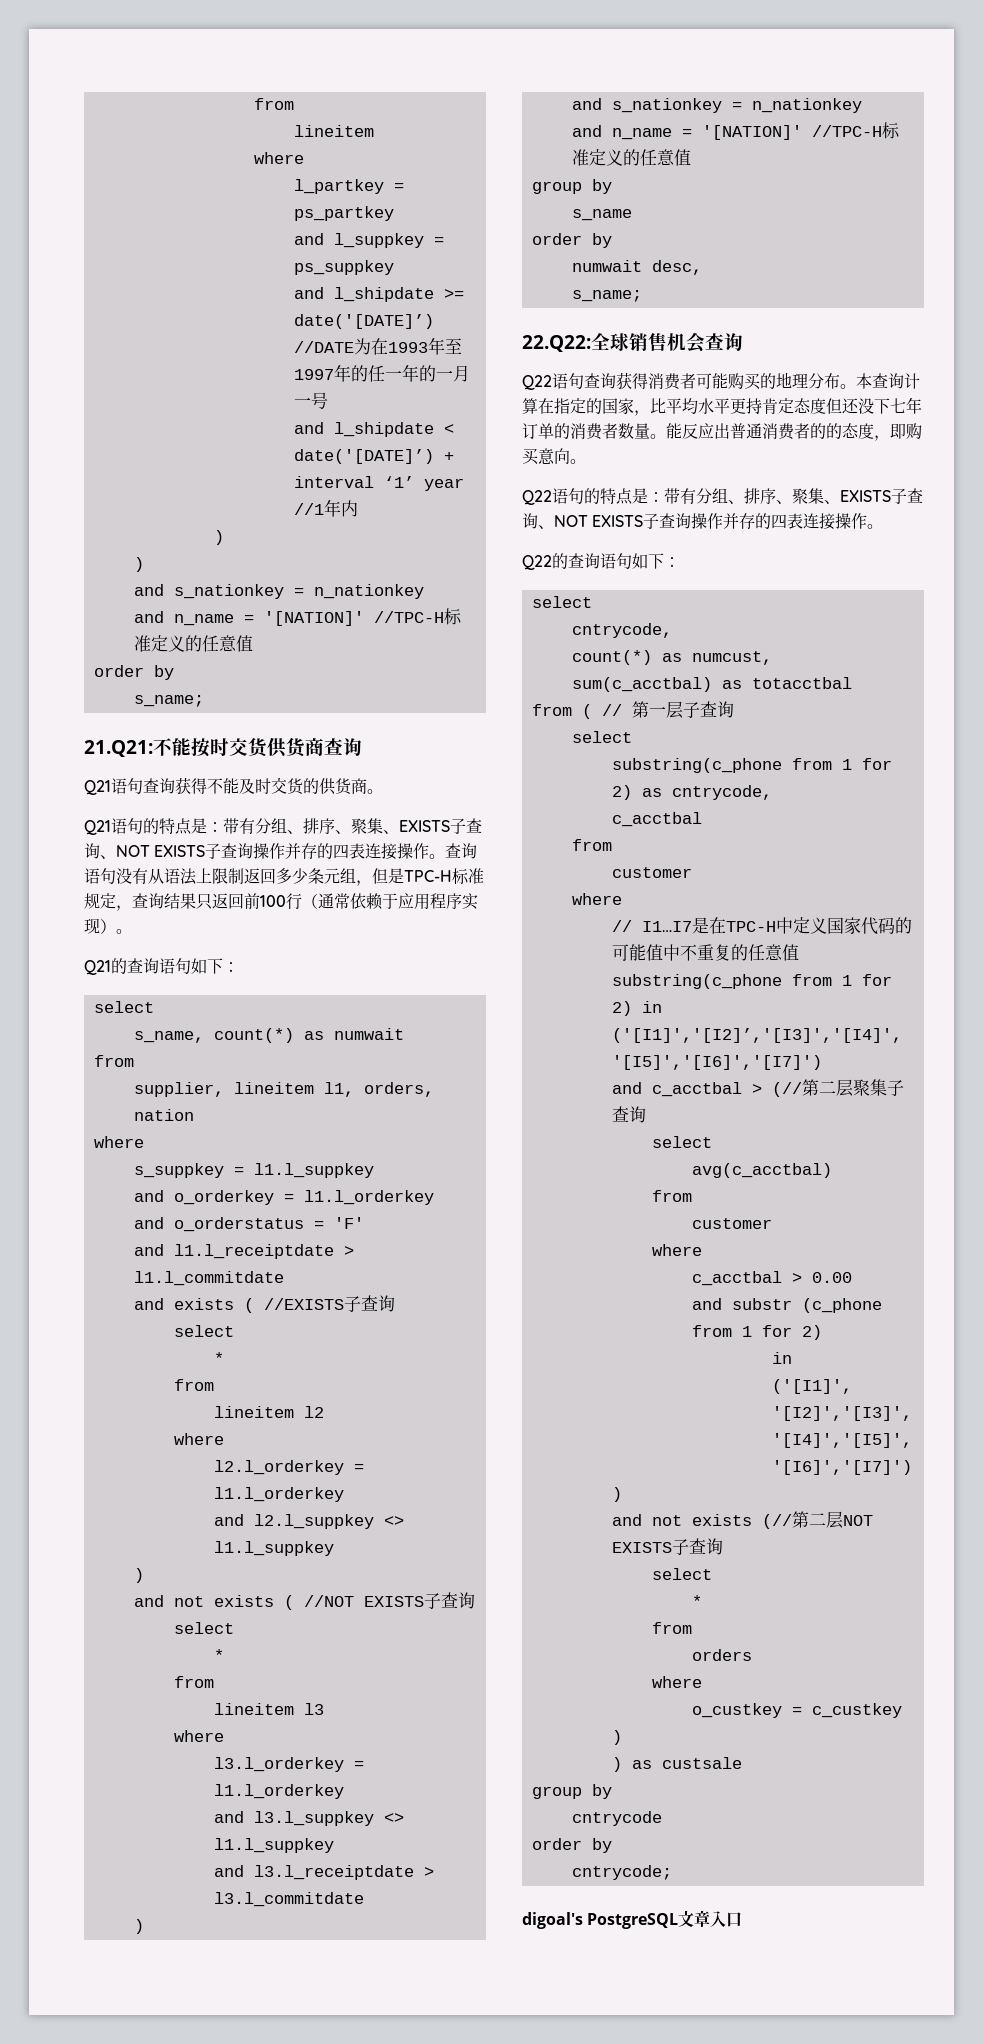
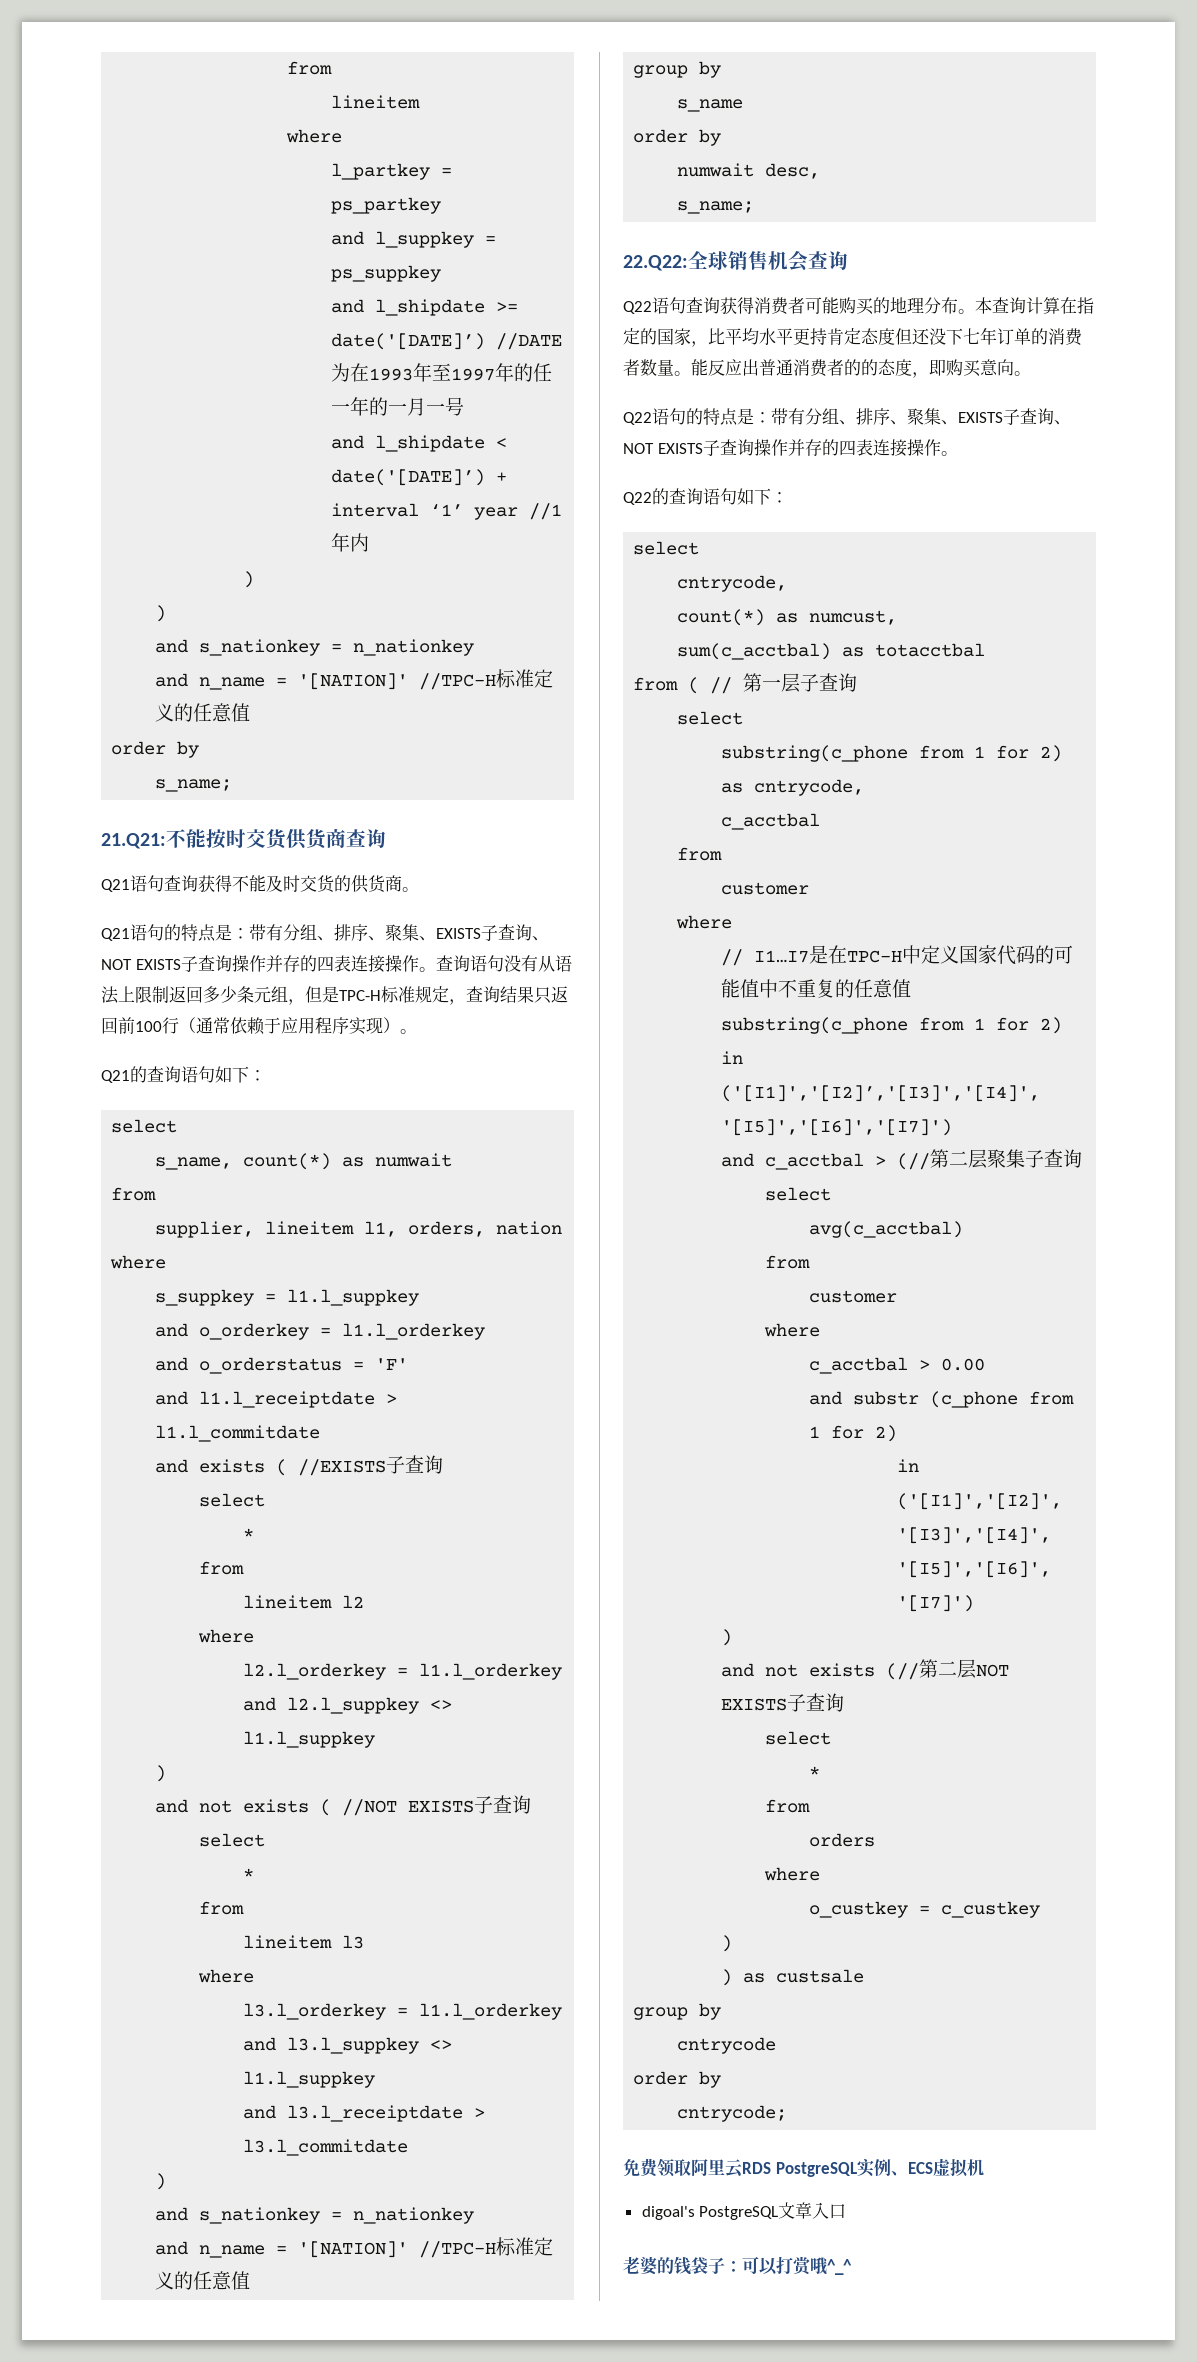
[522,1910,743,1929] digoal's PostgreSQL文章入口 -> [623,2158,984,2178] [641,2202,847,2220] [623,2256,852,2275] 免费领取阿里云RDS PostgreSQL实例、ECS虚拟机 // digoal's PostgreSQL文章入口 // 老婆的钱袋子：可以打赏哦^_^

